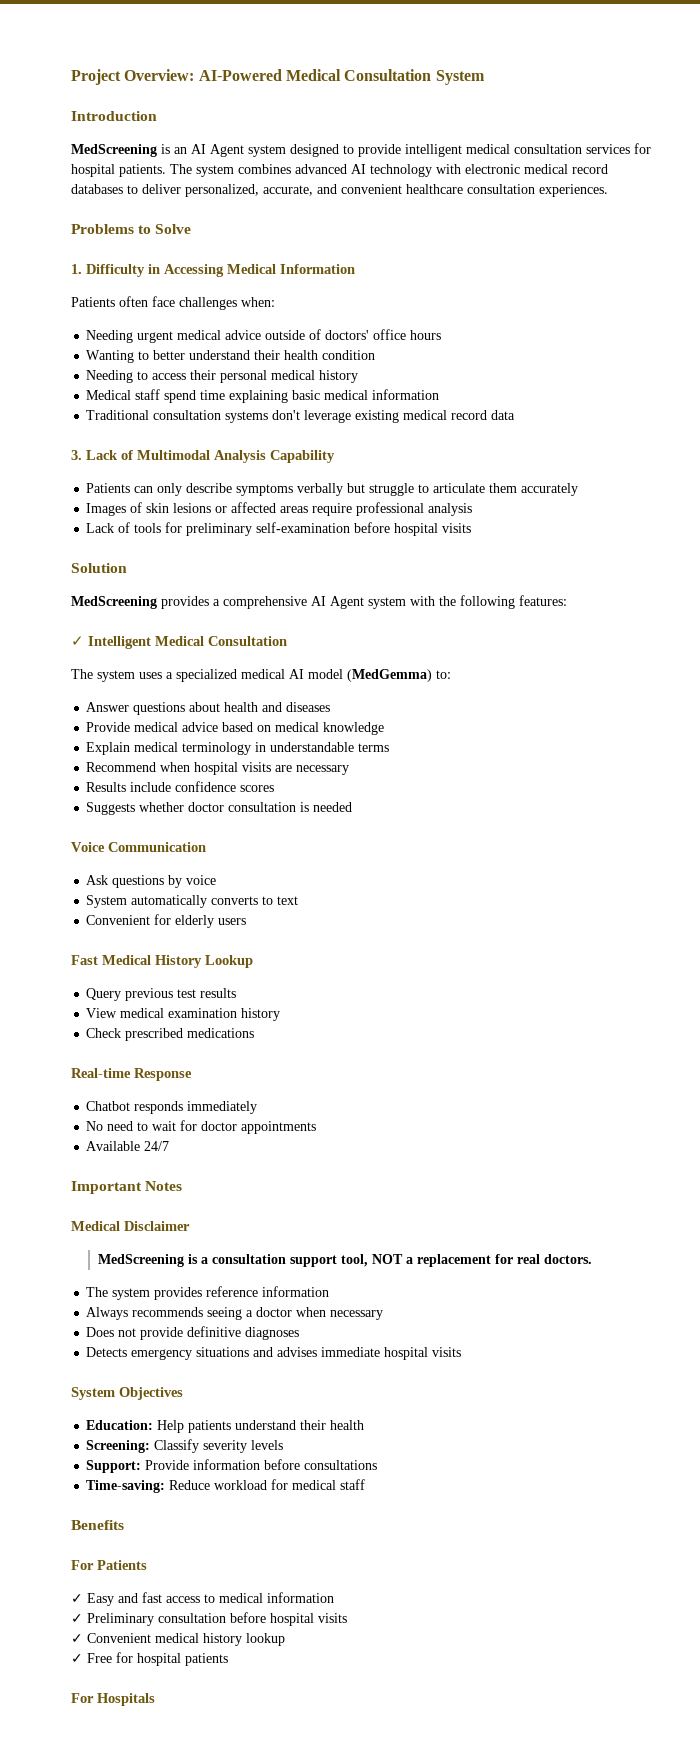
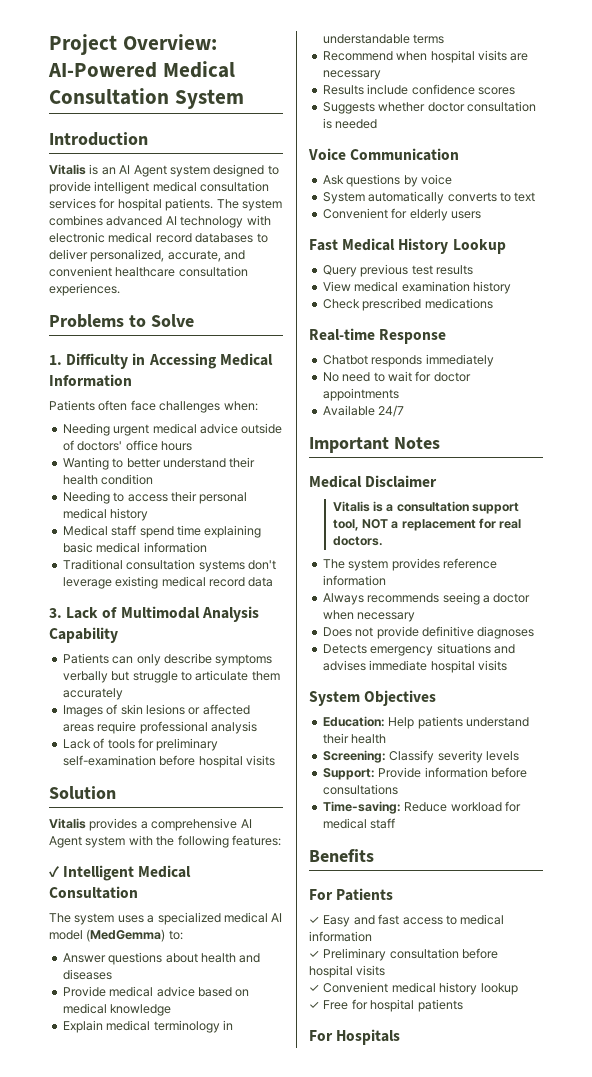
[71,144,157,157] MedScreening -> [49,164,86,175] Vitalis
[71,596,157,609] MedScreening -> [49,818,86,829] Vitalis
[98,1254,185,1267] MedScreening -> [332,501,370,512] Vitalis

